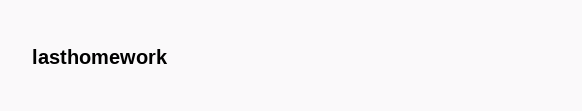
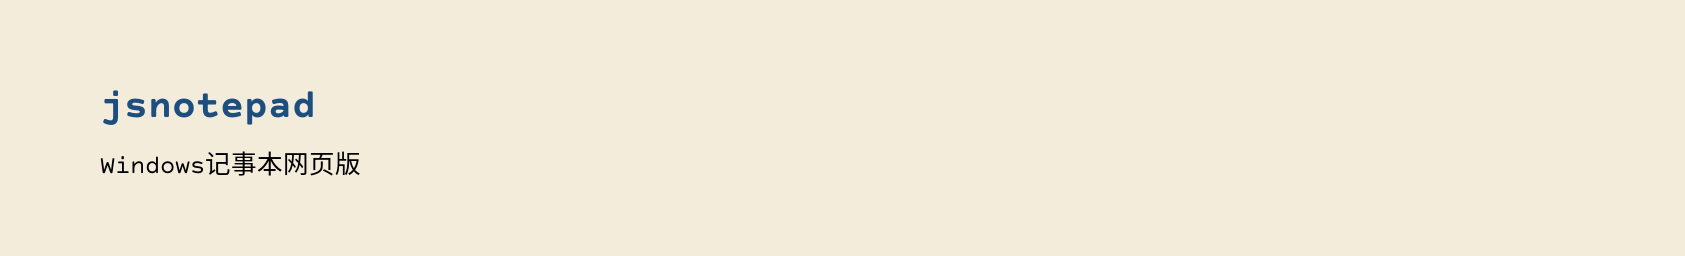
[32,49,168,64] lasthomework -> [100,90,316,126] [100,151,361,176] jsnotepad // Windows记事本网页版

